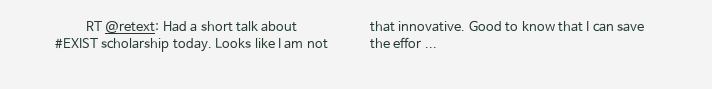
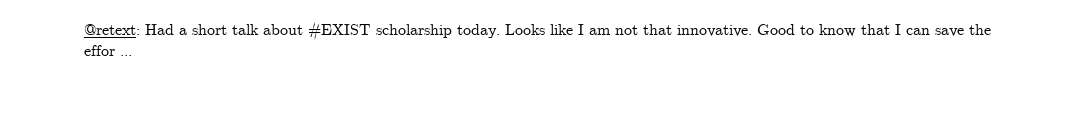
[85,21,102,31] RT -> (84, 29) none

